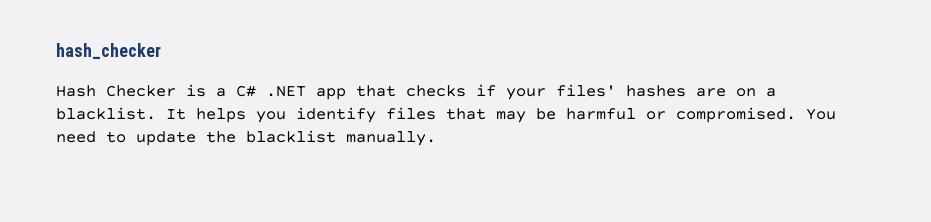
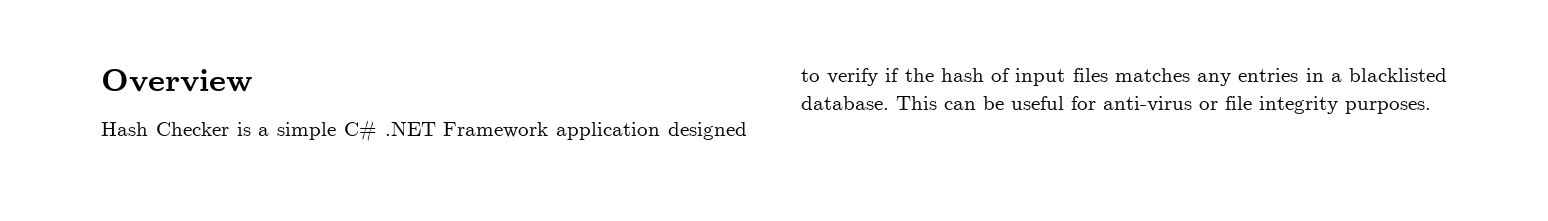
[56,43,161,59] hash_checker -> [101,69,253,92] Overview
(226, 92) none -> [277,122,337,140] simple
[316,84,776,100] [56,107,836,123] [56,130,436,146] app that checks if your files' hashes are on a blacklist. It helps you identify files that may be harmful or compromised. You need to update the blacklist manually. -> [443,122,747,140] [801,68,1447,86] [801,96,1431,114] Framework application designed to verify if the hash of input files matches any entries in a blacklisted database. This can be useful for anti-virus or file integrity purposes.

